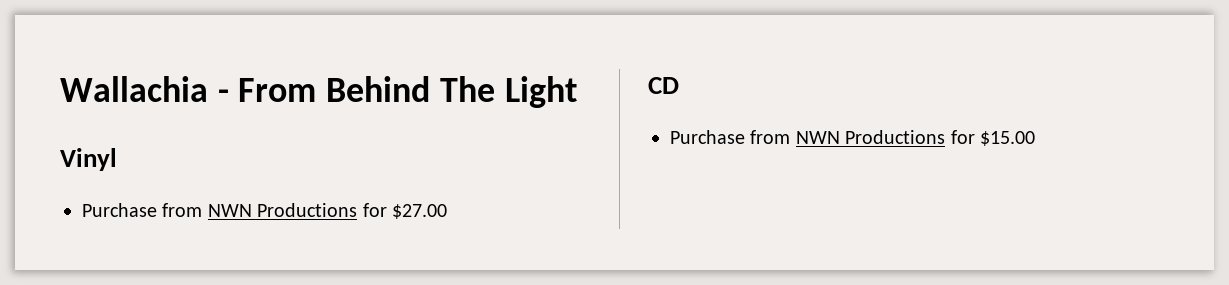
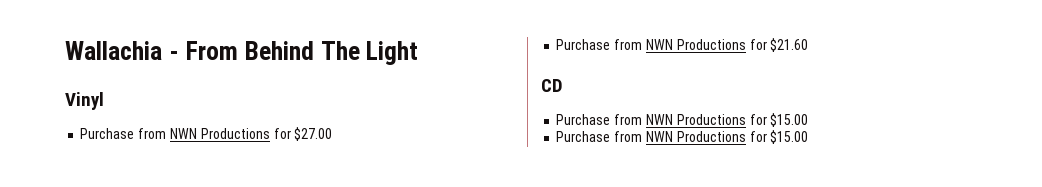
(447, 211) none -> [556,38,809,52] // Purchase from NWN Productions for $21.60
(1035, 138) none -> [556,130,809,144] // Purchase from NWN Productions for $15.00

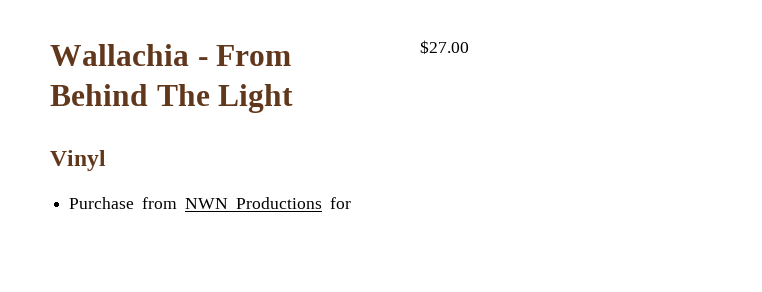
[556,38,809,52] [541,79,563,92] [556,113,809,127] [556,130,809,144] // Purchase from NWN Productions for $21.60 // CD // Purchase from NWN Productions for $15.00 // Purchase from NWN Productions for $15.00 -> (470, 47) none

